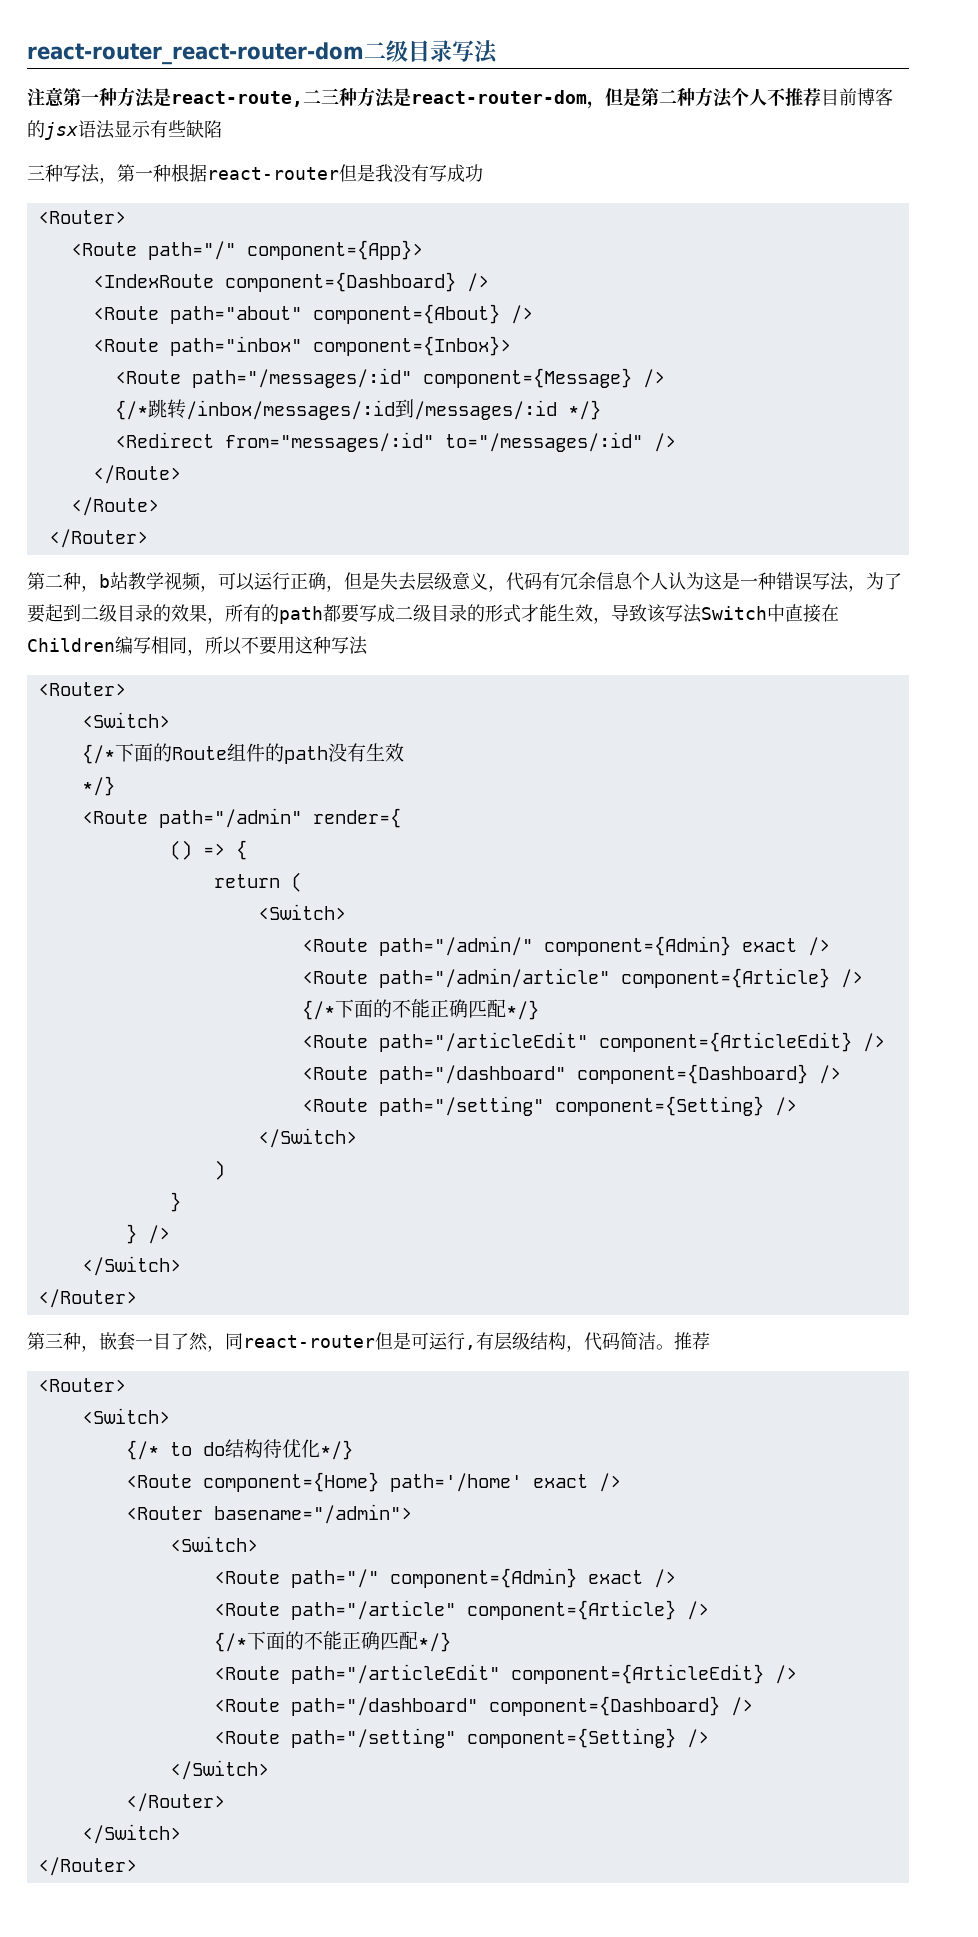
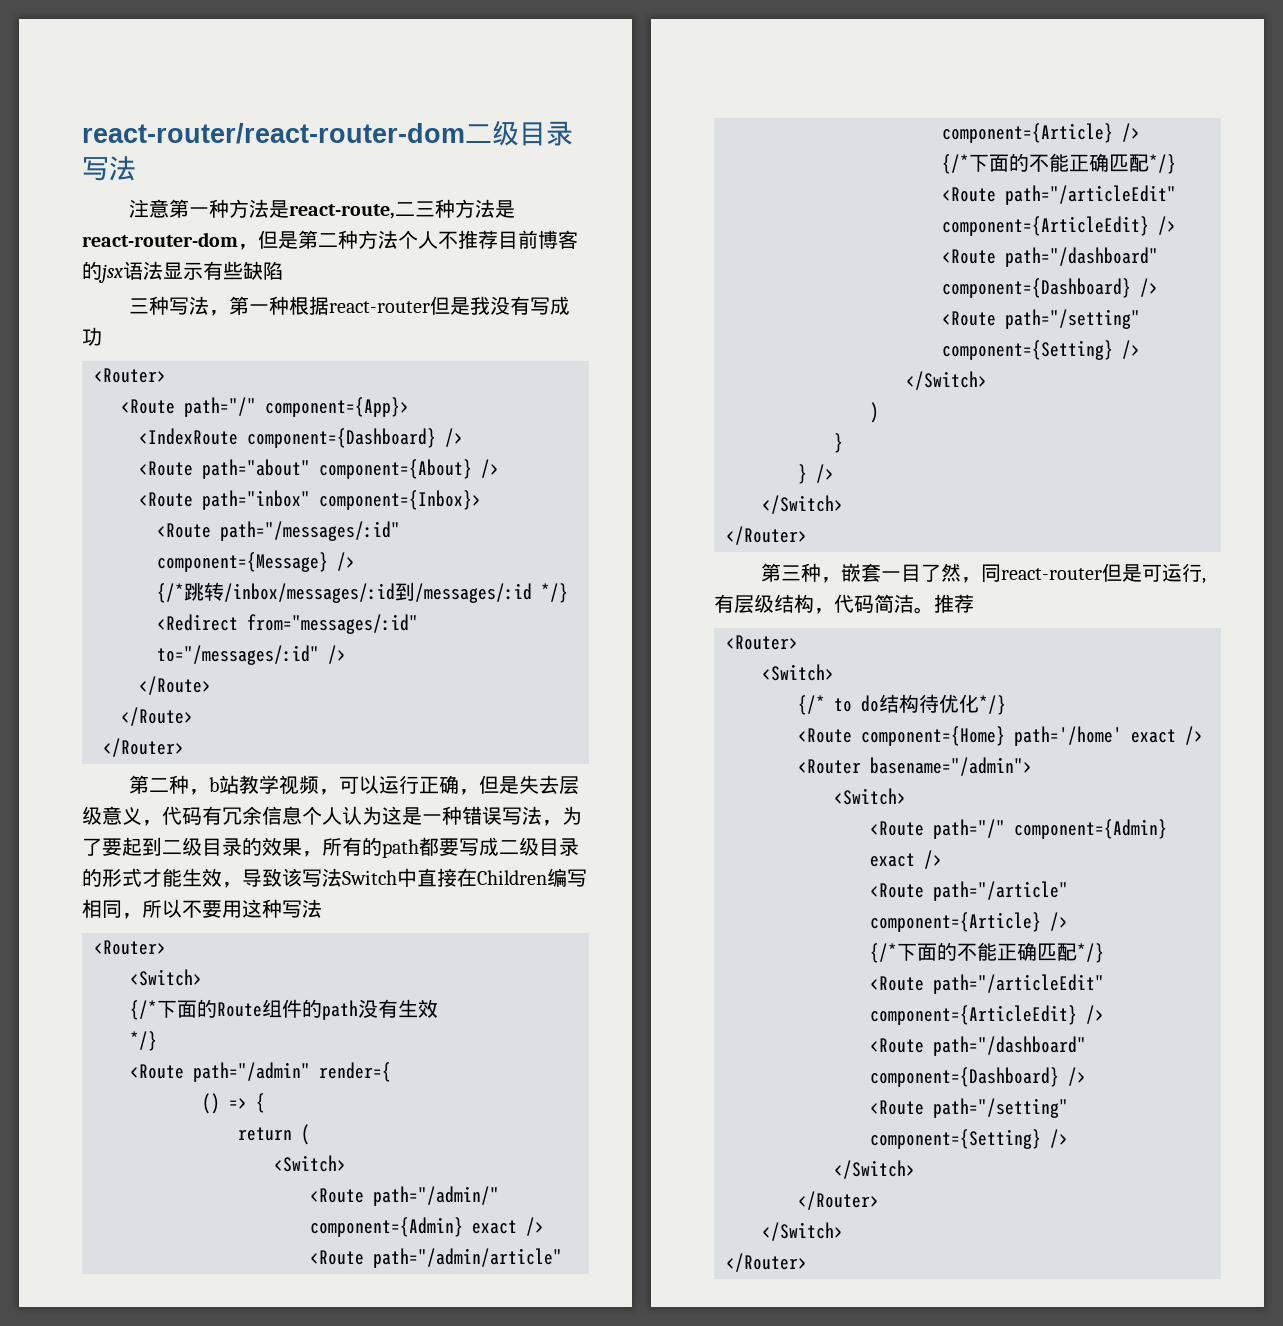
[27,42,364,65] react-router_react-router-dom -> [82,123,465,144] react-router/react-router-dom

